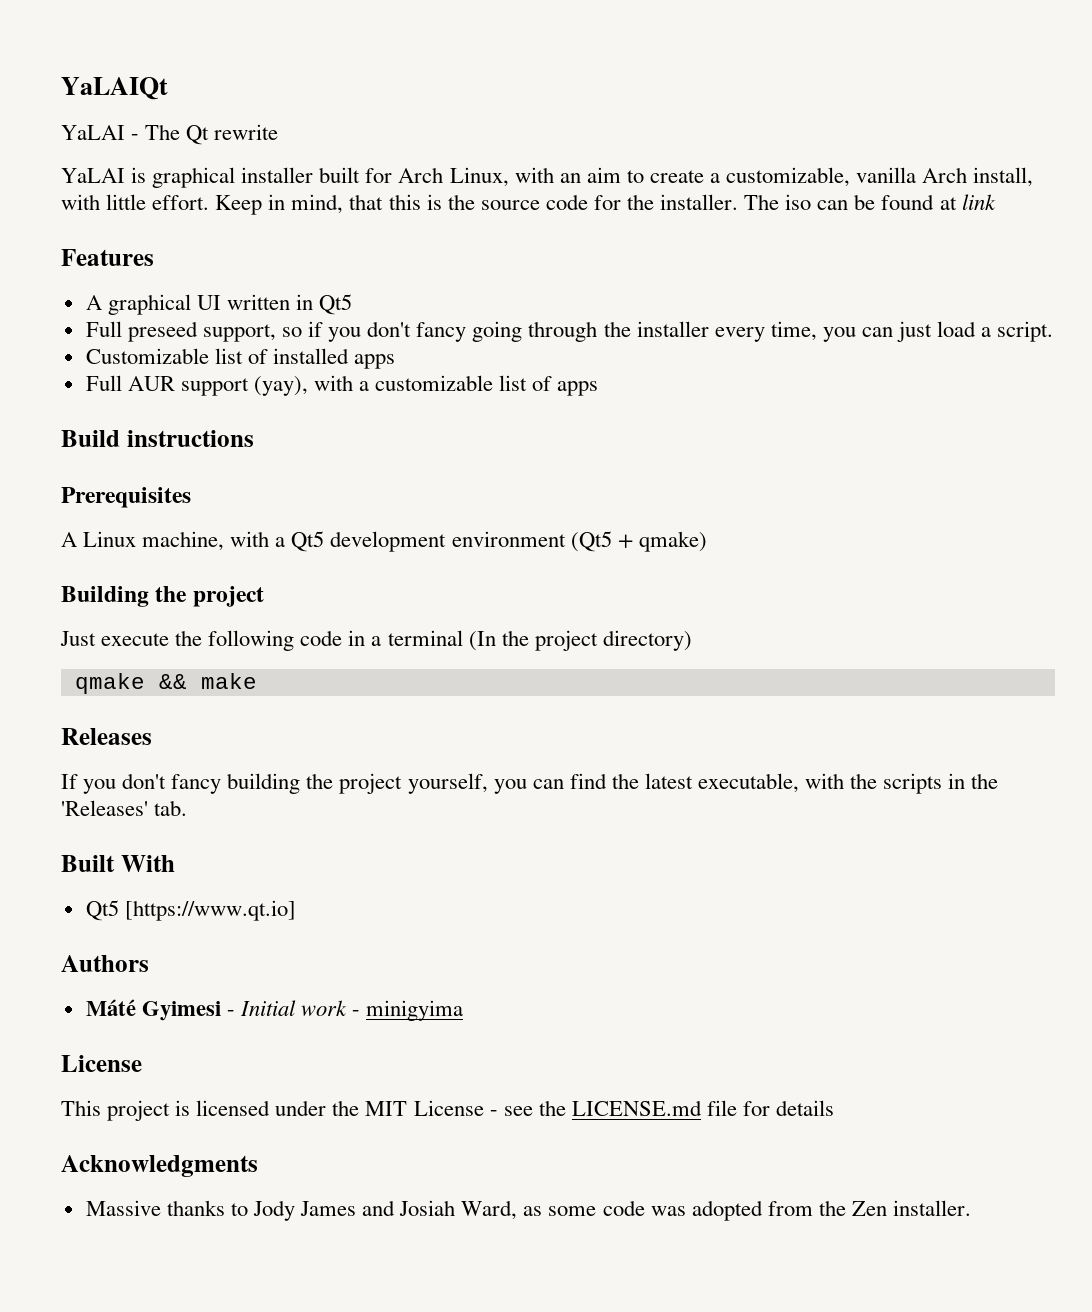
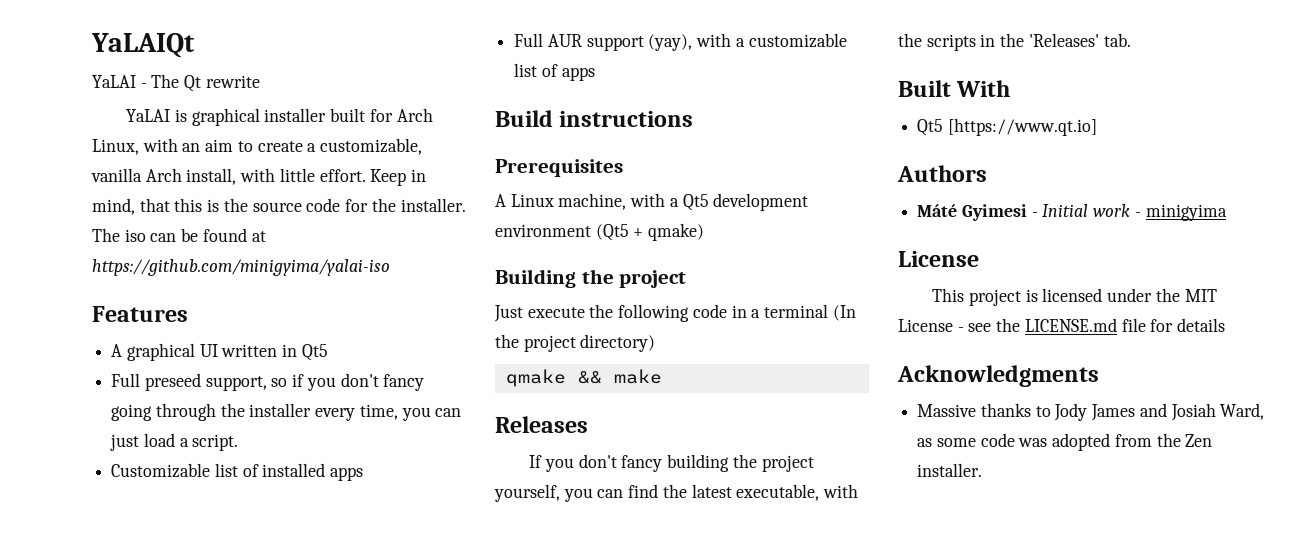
[961,194,996,210] link -> [92,259,390,276] https://github.com/minigyima/yalai-iso

